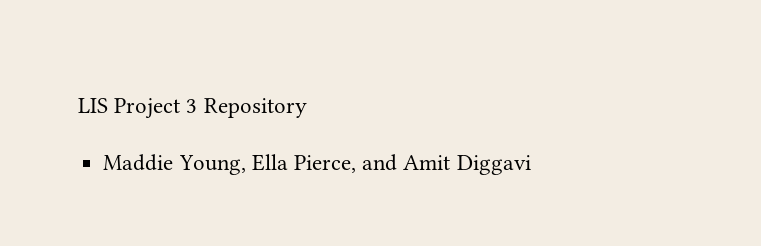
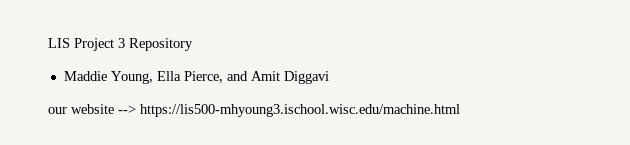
(531, 165) none -> [48,104,460,117] // our website --> https://lis500-mhyoung3.ischool.wisc.edu/machine.html

